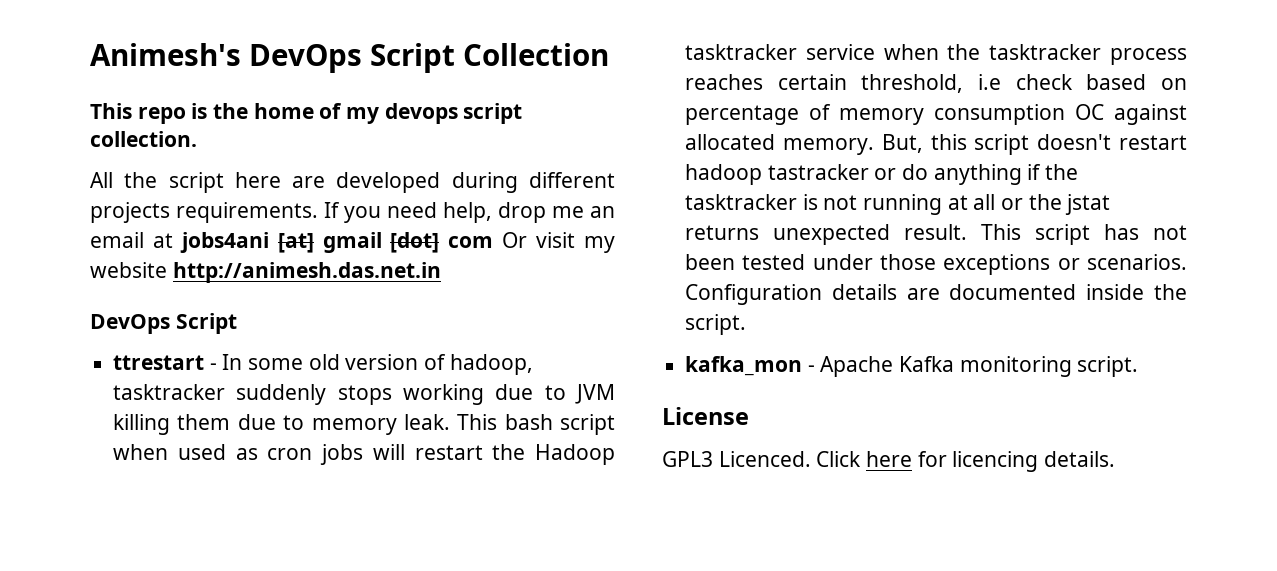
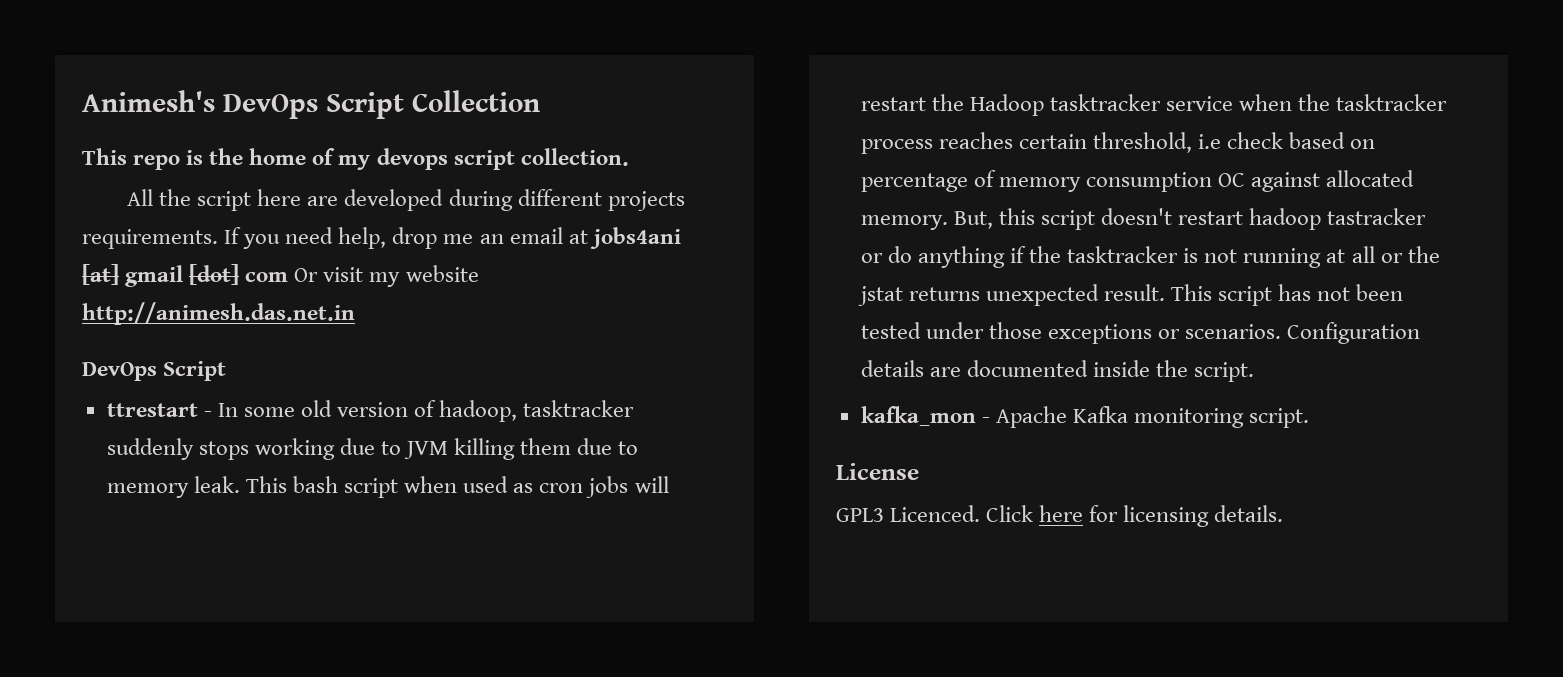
[952,451,1039,472] licencing -> [1123,505,1210,527] licensing

